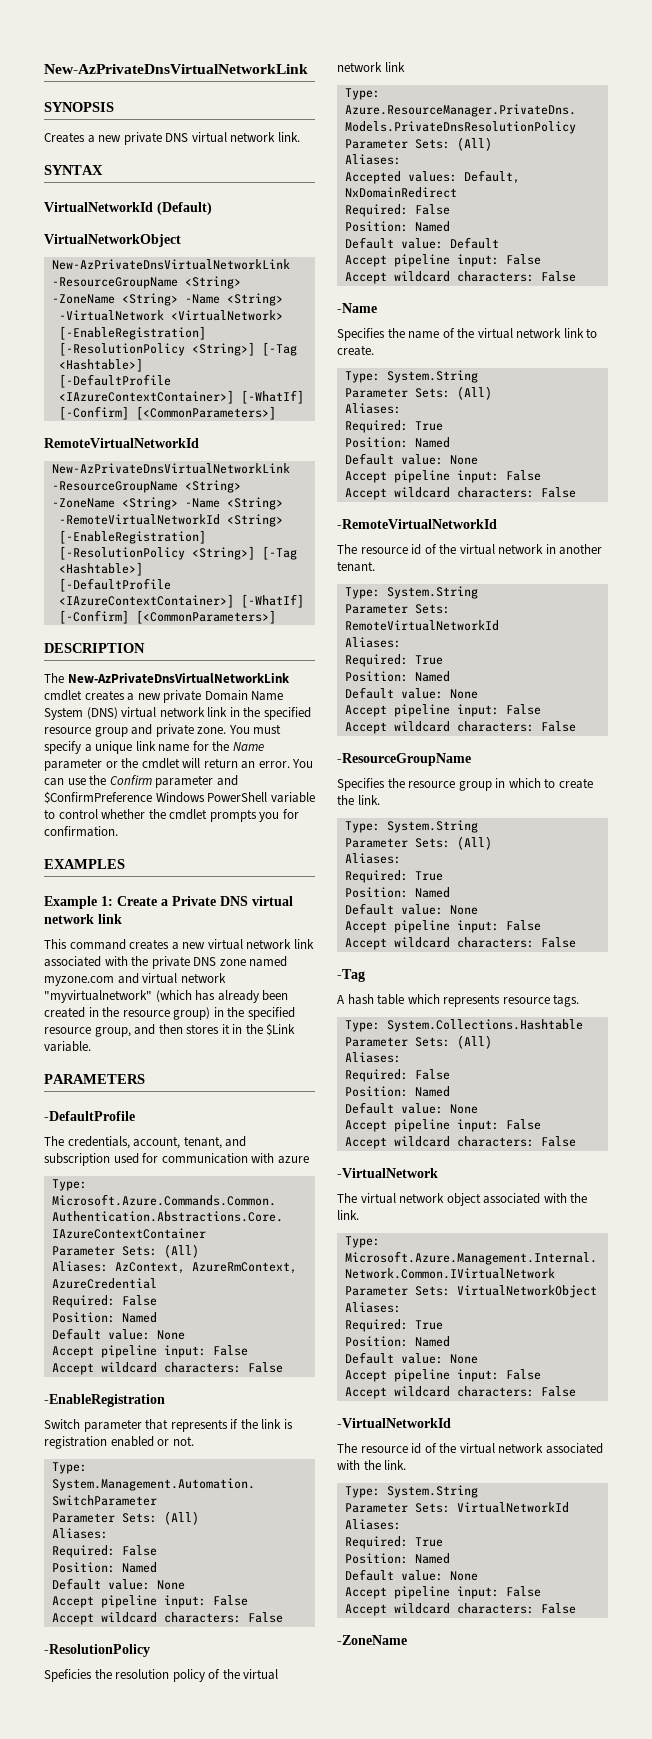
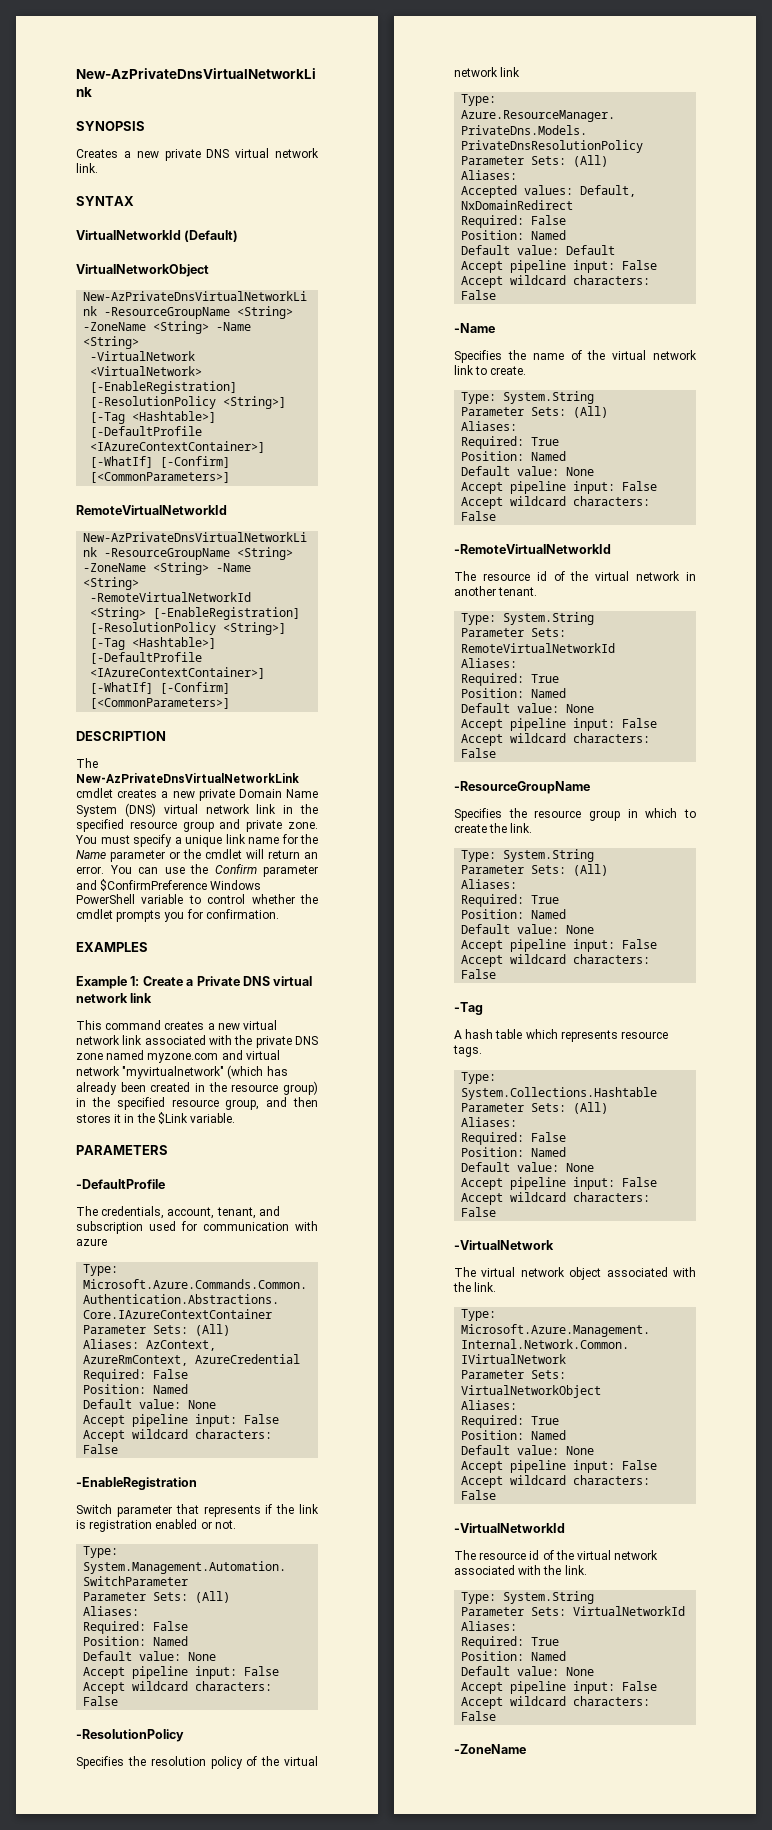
[44,1669,92,1682] Speficies -> [76,1756,124,1769] Specifies

